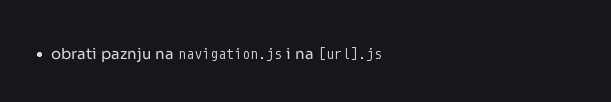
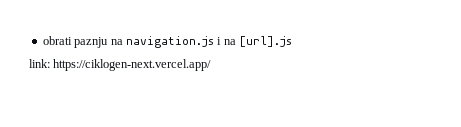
(382, 54) none -> [29,59,212,71] // link: https://ciklogen-next.vercel.app/

